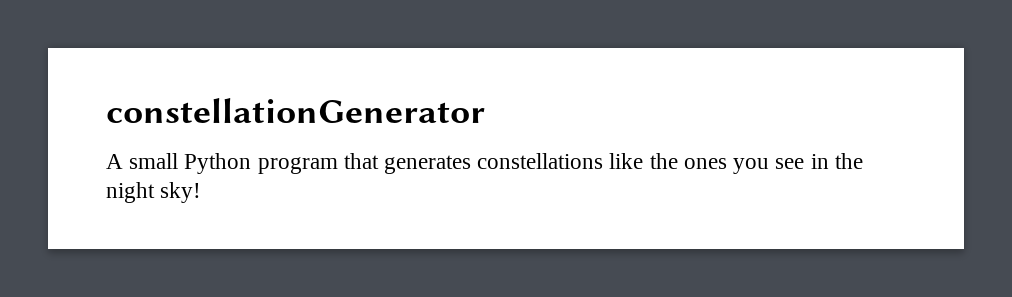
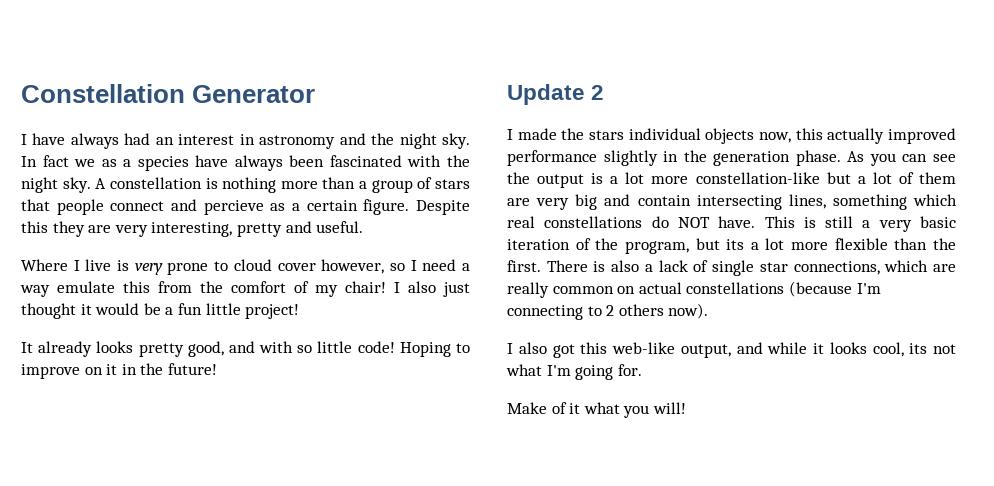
[106,98,485,123] [106,153,863,174] [106,182,202,203] constellationGenerator // A small Python program that generates constellations like the ones you see in the night sky! -> [21,84,316,103] [21,133,470,149] [21,155,471,171] [21,177,470,193] [21,199,470,215] [21,221,364,237] [21,259,470,275] [20,281,470,297] [21,303,300,319] [21,341,471,357] [21,363,217,379] [507,84,605,105] [507,128,956,144] [507,150,956,166] [507,172,956,188] [507,194,957,210] [507,216,957,232] [507,238,956,254] [507,260,956,276] [507,281,881,298] [507,303,709,320] [507,342,956,358] [506,364,642,380] [507,402,686,418] Constellation Generator // I have always had an interest in astronomy and the night sky. In fact we as a species have always been fascinated with the night sky. A constellation is nothing more than a group of stars that people connect and percieve as a certain figure. Despite this they are very interesting, pretty and useful. // Where I live is very prone to cloud cover however, so I need a way emulate this from the comfort of my chair! I also just thought it would be a fun little project! // It already looks pretty good, and with so little code! Hoping to improve on it in the future! // Update 2 // I made the stars individual objects now, this actually improved performance slightly in the generation phase. As you can see the output is a lot more constellation-like but a lot of them are very big and contain intersecting lines, something which real constellations do NOT have. This is still a very basic iteration of the program, but its a lot more flexible than the first. There is also a lack of single star connections, which are really common on actual constellations (because I'm connecting to 2 others now). // I also got this web-like output, and while it looks cool, its not what I'm going for. // Make of it what you will!

